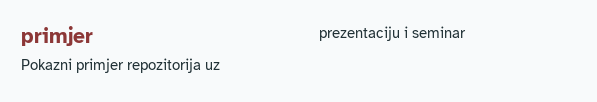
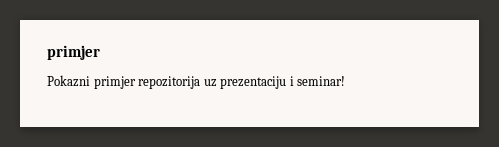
[412,26,466,38] seminar -> [297,76,346,86] seminar!

